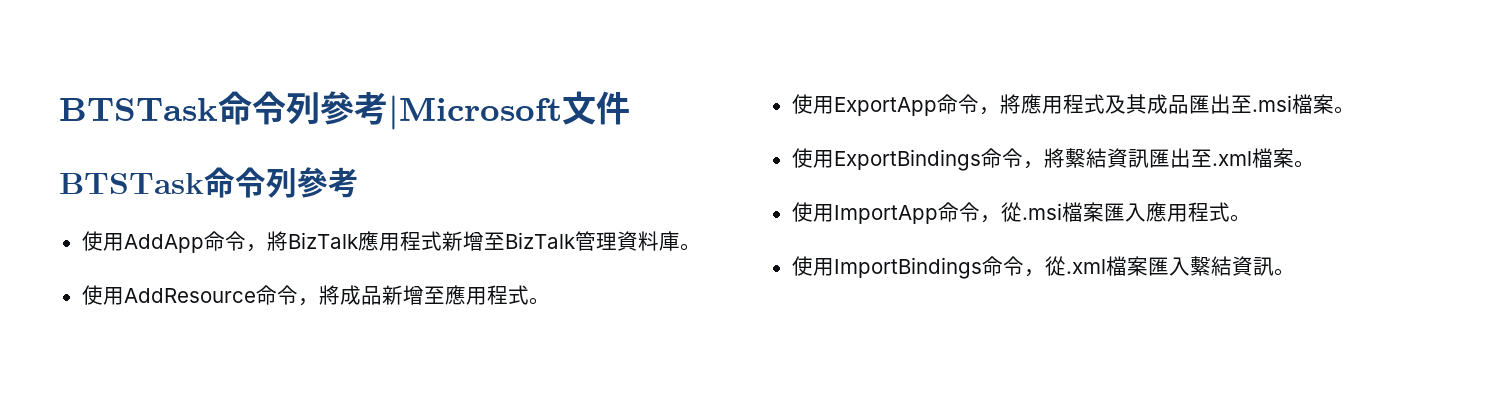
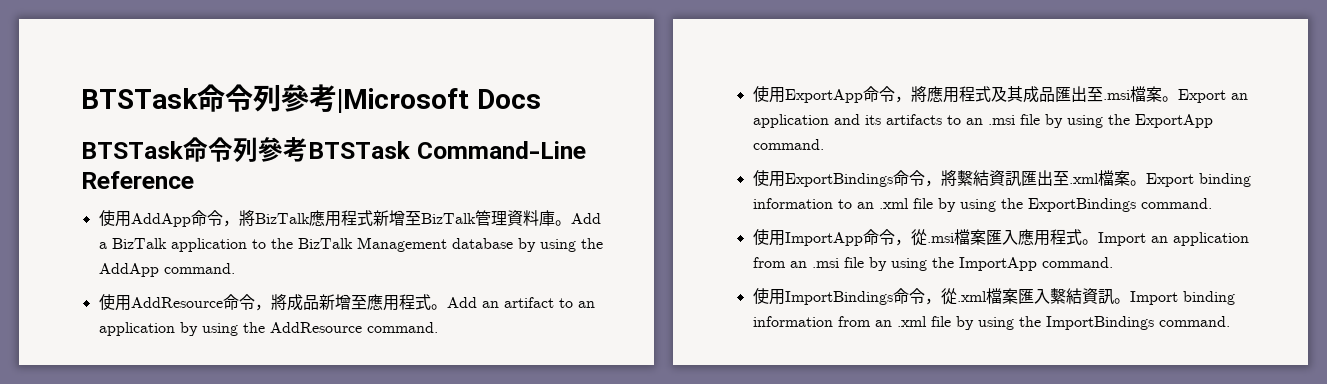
[562,91,630,125] [59,167,359,198] 文件 // BTSTask命令列參考 -> [476,89,541,109] [81,137,586,162] [81,171,194,189] Docs // BTSTask命令列參考BTSTask Command-Line Reference
(701, 247) none -> [570,213,601,224] [98,237,603,252] [98,263,235,277] Add a BizTalk application to the BizTalk Management database by using the AddApp command.
(550, 301) none -> [446,297,595,308] [98,322,438,336] Add an artifact to an application by using the AddResource command.
(1355, 110) none -> [1177,89,1248,103] [752,114,1213,128] [752,139,824,150] Export an application and its artifacts to an .msi file by using the ExportApp command.
(1315, 164) none -> [1145,173,1251,187] [752,198,1212,212] Export binding information to an .xml file by using the ExportBindings command.
(1251, 218) none -> [1097,232,1249,246] [752,257,1113,271] Import an application from an .msi file by using the ImportApp command.
(1295, 272) none -> [1129,291,1235,305] [752,316,1230,330] Import binding information from an .xml file by using the ImportBindings command.

